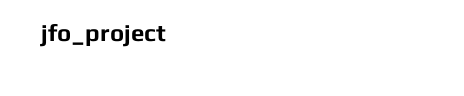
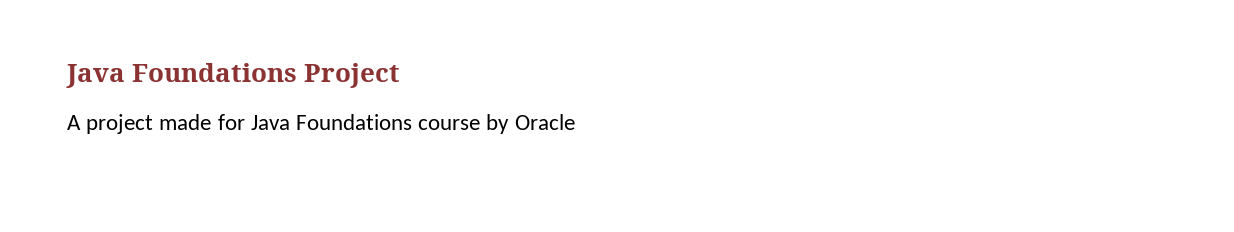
[40,23,166,47] jfo_project -> [66,63,401,88] [67,114,575,134] Java Foundations Project // A project made for Java Foundations course by Oracle

